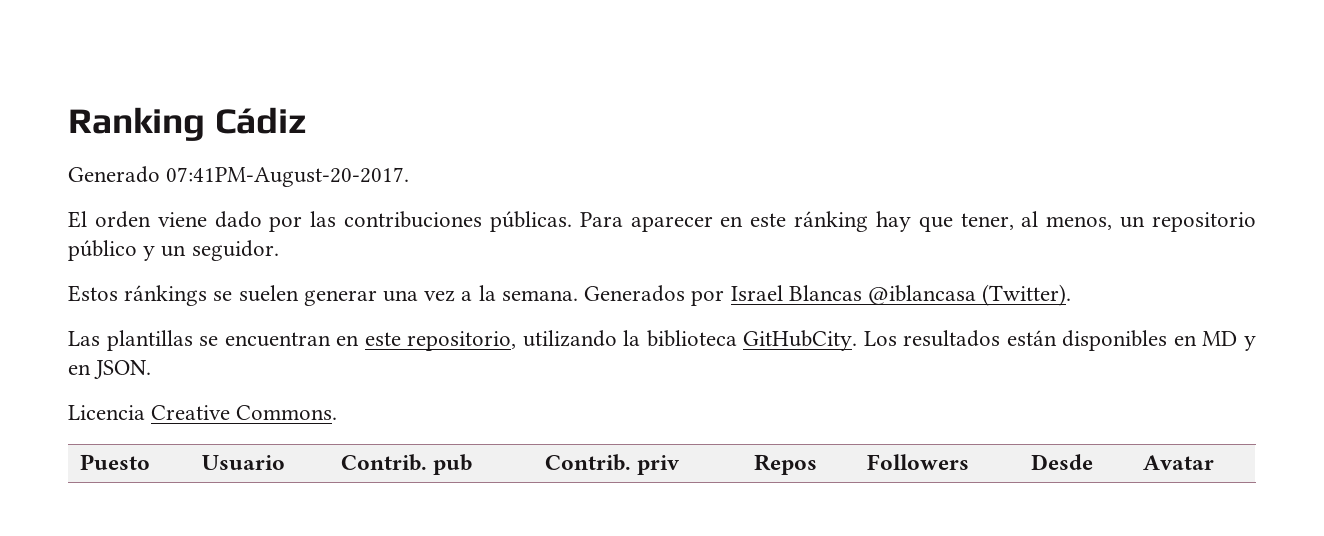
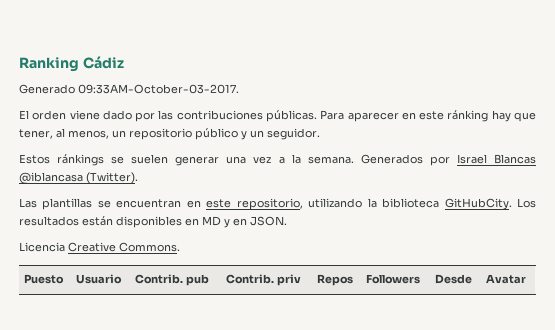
[166,167,410,187] 07:41PM-August-20-2017. -> [78,84,239,94] 09:33AM-October-03-2017.

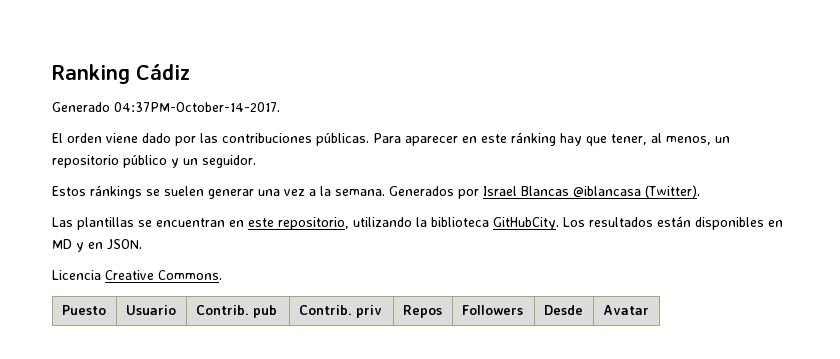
[78,84,239,94] 09:33AM-October-03-2017. -> [114,102,280,112] 04:37PM-October-14-2017.

